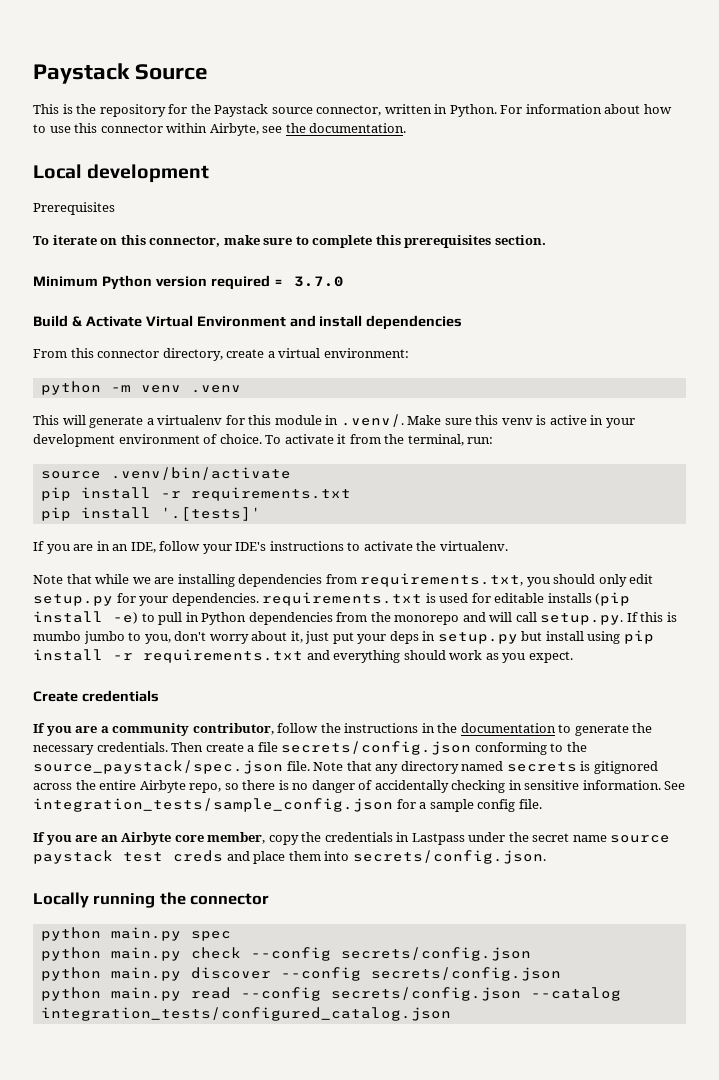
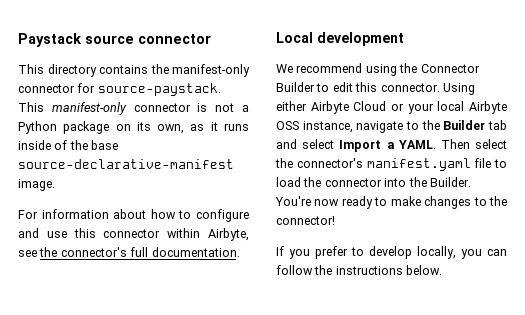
[33,63,209,84] [33,104,497,117] Paystack Source // This is the repository for the Paystack source connector, written in Python. -> [18,33,211,47] [18,64,250,77] [18,83,221,96] [18,102,250,115] [18,121,249,134] [18,140,119,150] [18,159,234,169] [18,179,55,191] Paystack source connector // This directory contains the manifest-only connector for source-paystack. This manifest-only connector is not a Python package on its own, as it runs inside of the base source-declarative-manifest image. //
(46, 128) none -> [195,209,249,222] [18,228,39,238] configure and
(306, 128) none -> [60,247,149,257] connector's full
[33,202,115,215] [33,235,546,248] [33,275,344,290] [33,315,463,330] [33,348,409,361] [40,381,241,395] [33,414,635,428] [33,434,494,447] [40,467,291,480] [40,487,351,501] [40,507,261,521] [33,541,508,554] [33,573,654,587] [33,592,631,606] [33,611,677,625] [33,630,654,644] [33,649,573,663] [33,690,159,702] [33,723,653,736] [33,741,587,755] [33,760,658,774] [33,780,686,793] [33,798,542,812] [33,832,671,845] [33,850,546,864] [33,892,270,908] [40,927,231,941] [40,947,531,961] [40,967,561,981] [40,987,621,1001] [40,1007,451,1021] Prerequisites // To iterate on this connector, make sure to complete this prerequisites section. // Minimum Python version required = 3.7.0 // Build & Activate Virtual Environment and install dependencies // From this connector directory, create a virtual environment: // python -m venv .venv // This will generate a virtualenv for this module in .venv/. Make sure this venv is active in your development environment of choice. To activate it from the terminal, run: // source .venv/bin/activate // pip install -r requirements.txt // pip install '.[tests]' // If you are in an IDE, follow your IDE's instructions to activate the virtualenv. // Note that while we are installing dependencies from requirements.txt, you should only edit setup.py for your dependencies. requirements.txt is used for editable installs (pip install -e) to pull in Python dependencies from the monorepo and will call setup.py. If this is mumbo jumbo to you, don't worry about it, just put your deps in setup.py but install using pip install -r requirements.txt and everything should work as you expect. // Create credentials // If you are a community contributor, follow the instructions in the documentation to generate the necessary credentials. Then create a file secrets/config.json conforming to the source_paystack/spec.json file. Note that any directory named secrets is gitignored across the entire Airbyte repo, so there is no danger of accidentally checking in sensitive information. See integration_tests/sample_config.json for a sample config file. // If you are an Airbyte core member, copy the credentials in Lastpass under the secret name source paystack test creds and place them into secrets/config.json. // Locally running the connector // python main.py spec // python main.py check --config secrets/config.json // python main.py discover --config secrets/config.json // python main.py read --config secrets/config.json --catalog integration_tests/configured_catalog.json -> [276,63,480,76] [276,82,475,95] [276,101,507,114] [276,120,507,133] [276,139,507,152] [275,158,507,171] [276,177,471,187] [275,196,507,209] [276,216,335,225] [276,246,507,259] [276,265,443,275] We recommend using the Connector Builder to edit this connector. Using either Airbyte Cloud or your local Airbyte OSS instance, navigate to the Builder tab and select Import a YAML. Then select the connector's manifest.yaml file to load the connector into the Builder. You're now ready to make changes to the connector! // If you prefer to develop locally, you can follow the instructions below.

